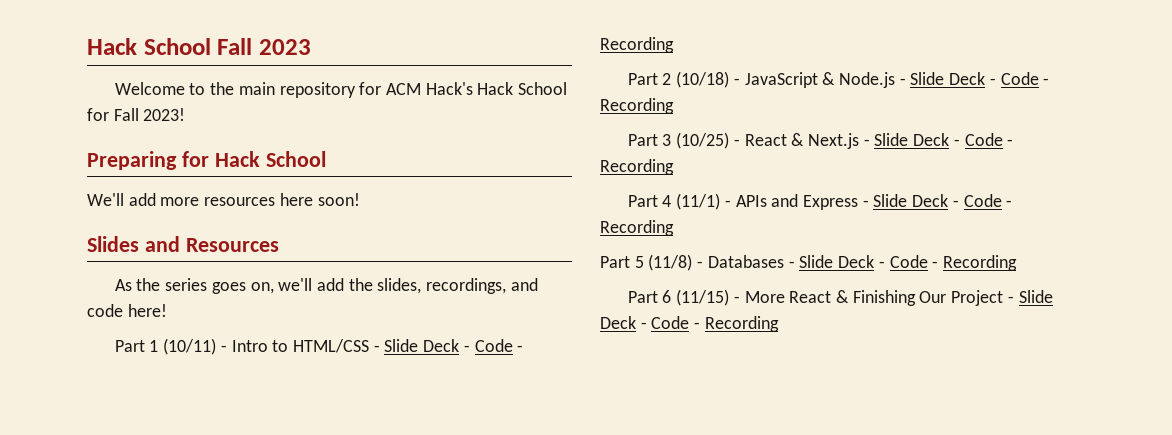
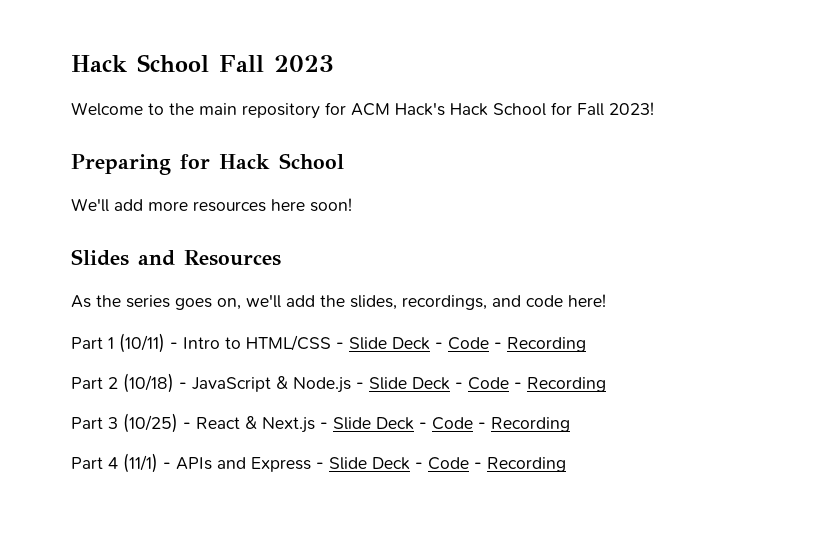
[600,254,1017,271] [627,289,1053,306] [600,316,779,332] // Part 5 (11/8) - Databases - Slide Deck - Code - Recording // Part 6 (11/15) - More React & Finishing Our Project - Slide Deck - Code - Recording -> (566, 464) none

